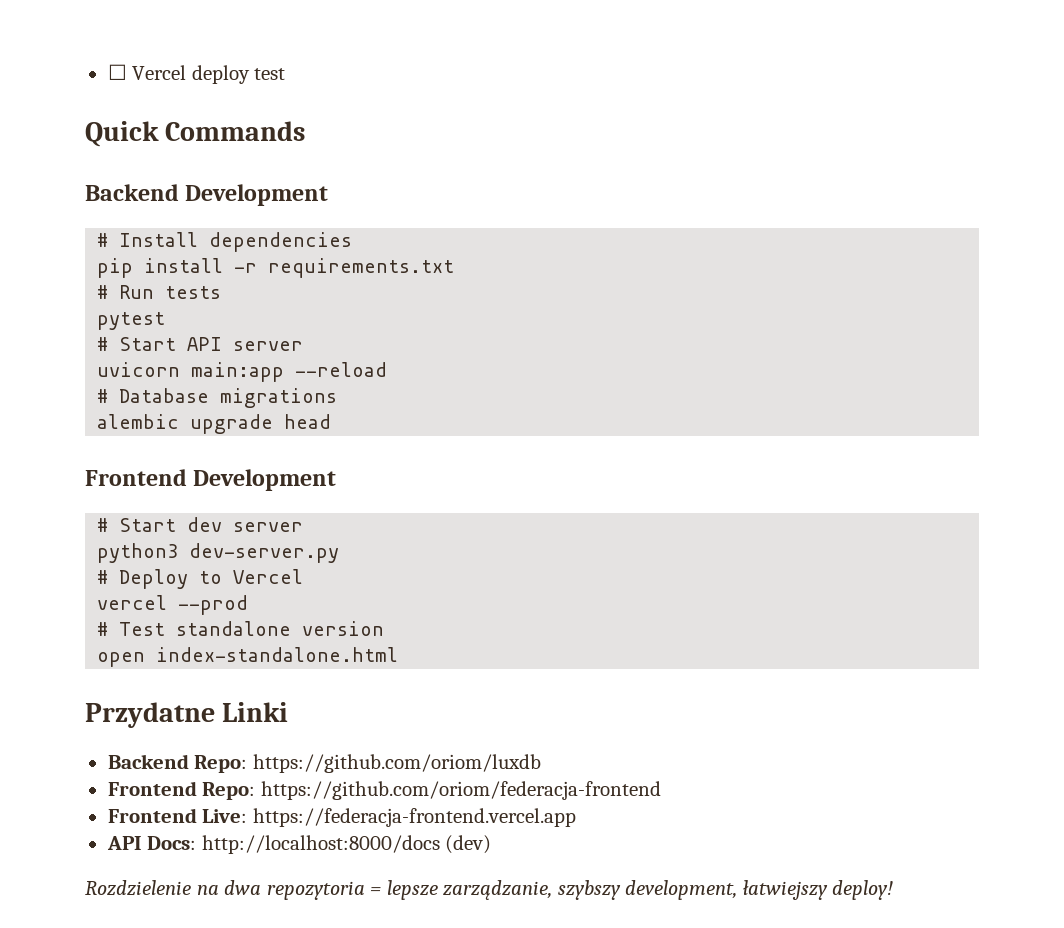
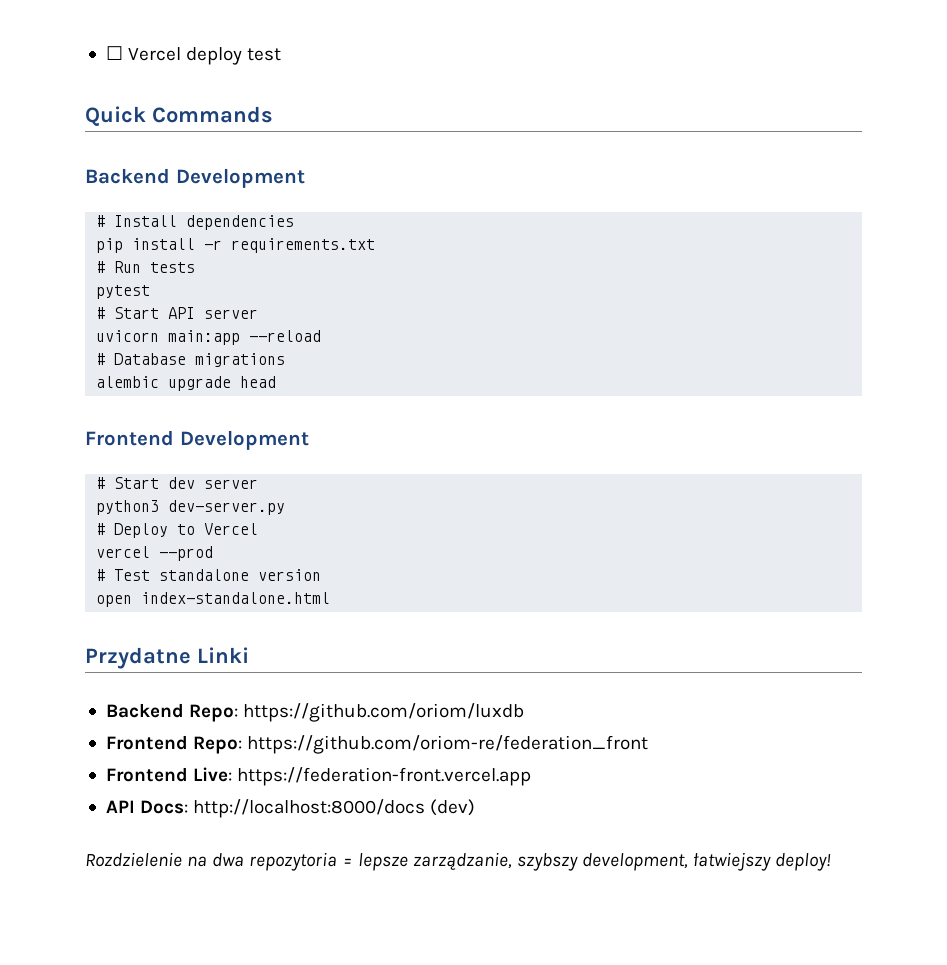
[260,781,661,800] https://github.com/oriom/federacja-frontend -> [247,735,649,754] https://github.com/oriom-re/federation_front
[252,808,576,827] https://federacja-frontend.vercel.app -> [237,767,532,786] https://federation-front.vercel.app

